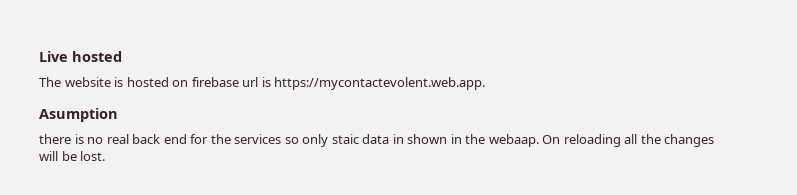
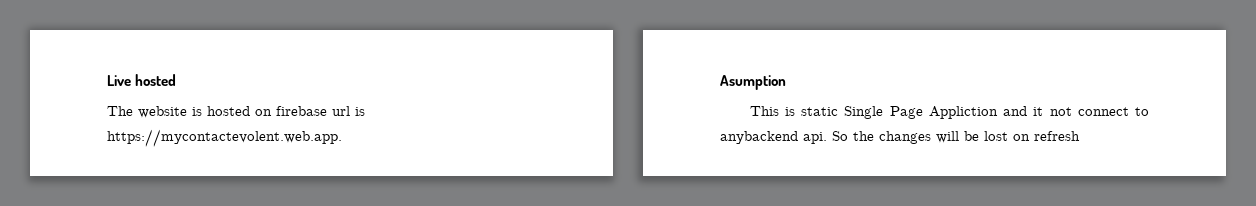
[39,134,638,147] there is no real back end for the services so only staic data in shown in the webaap. On reloading all -> [749,106,1149,119] [720,131,848,144] This is static Single Page Appliction and it not connect to anybackend api. So
[80,151,106,161] lost. -> [984,131,1080,141] lost on refresh

